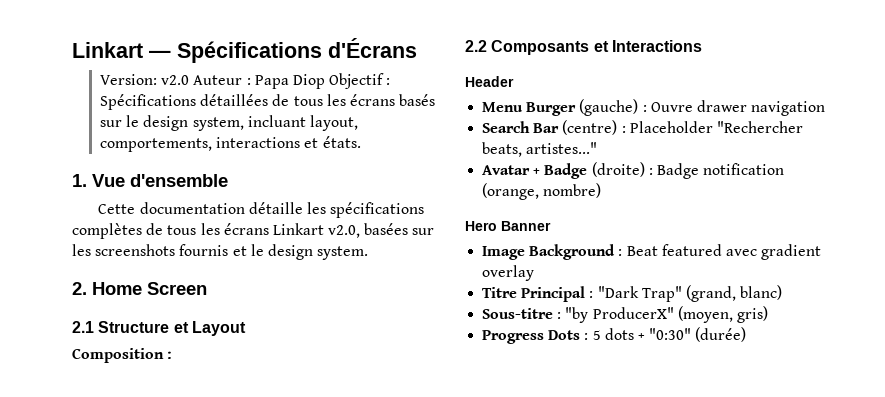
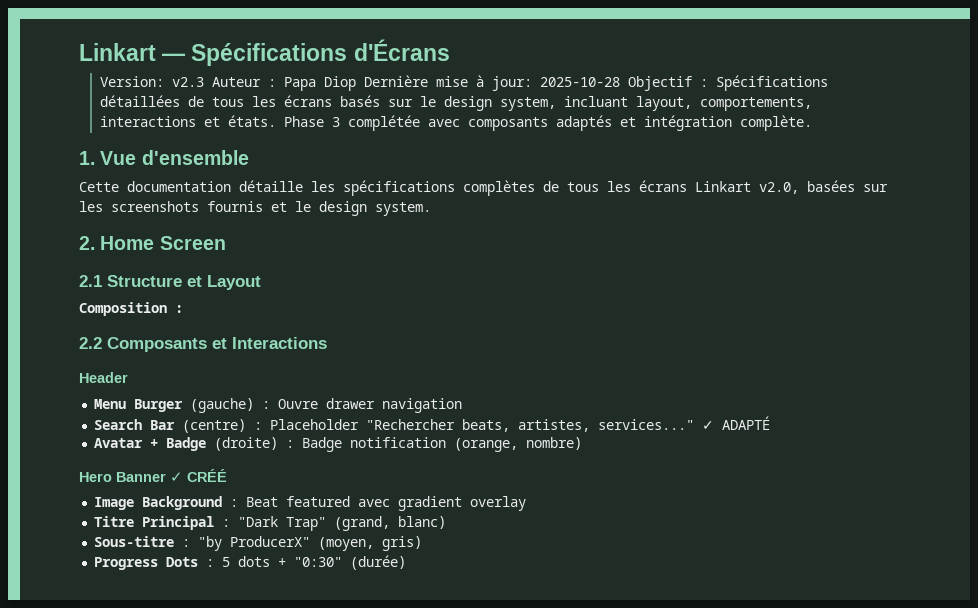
[161,75,190,85] v2.0 -> [172,77,205,87] v2.3
(325, 81) none -> [364,75,621,91] Dernière mise à jour: 2025-10-28
(361, 142) none -> [284,115,813,131] Phase 3 complétée avec composants adaptés et intégration complète.
[526,142,598,154] artistes..." -> [518,416,771,432] artistes, services..." ✓ ADAPTÉ
(551, 226) none -> [170,469,227,482] ✓ CRÉÉ

